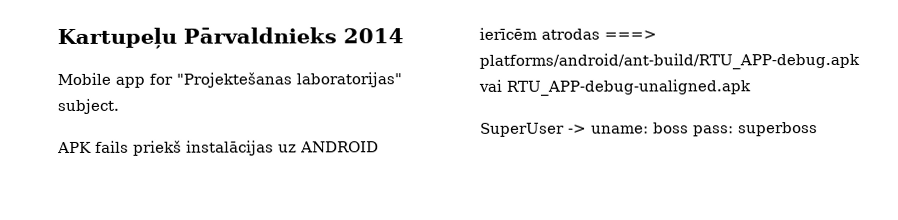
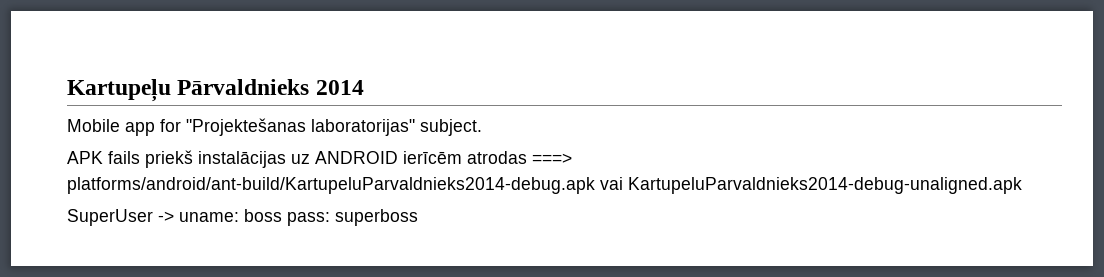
[479,52,860,70] [478,79,751,96] platforms/android/ant-build/RTU_APP-debug.apk vai RTU_APP-debug-unaligned.apk -> [67,177,1022,194] platforms/android/ant-build/KartupeluParvaldnieks2014-debug.apk vai KartupeluParvaldnieks2014-debug-unaligned.apk

